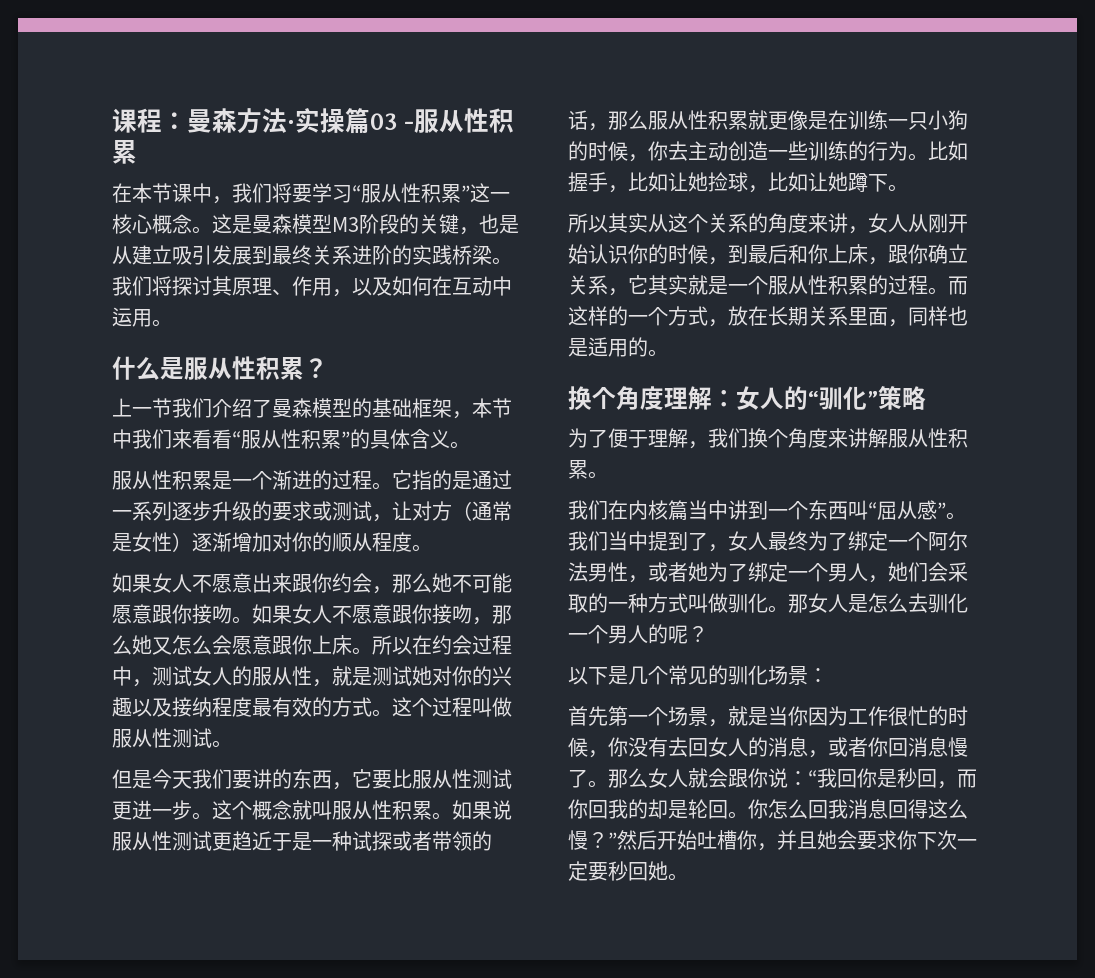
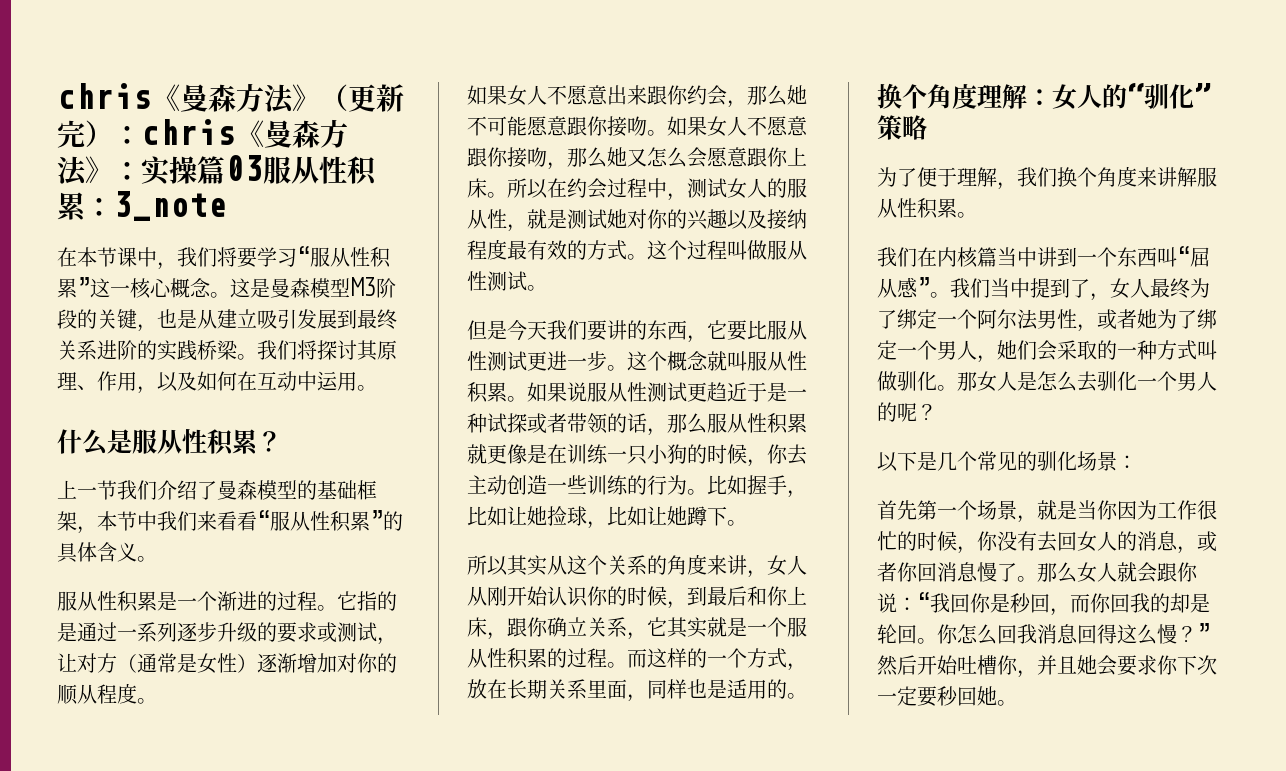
[112,108,295,133] 课程：曼森方法· -> [57,83,404,114] [57,119,348,148] [57,156,141,186] chris《曼森方法》（更新完）：chris《曼森方法》：
[403,108,514,133] [112,140,137,164] -服从性积累 -> [263,156,378,186] [57,191,227,221] 服从性积累：3_note

